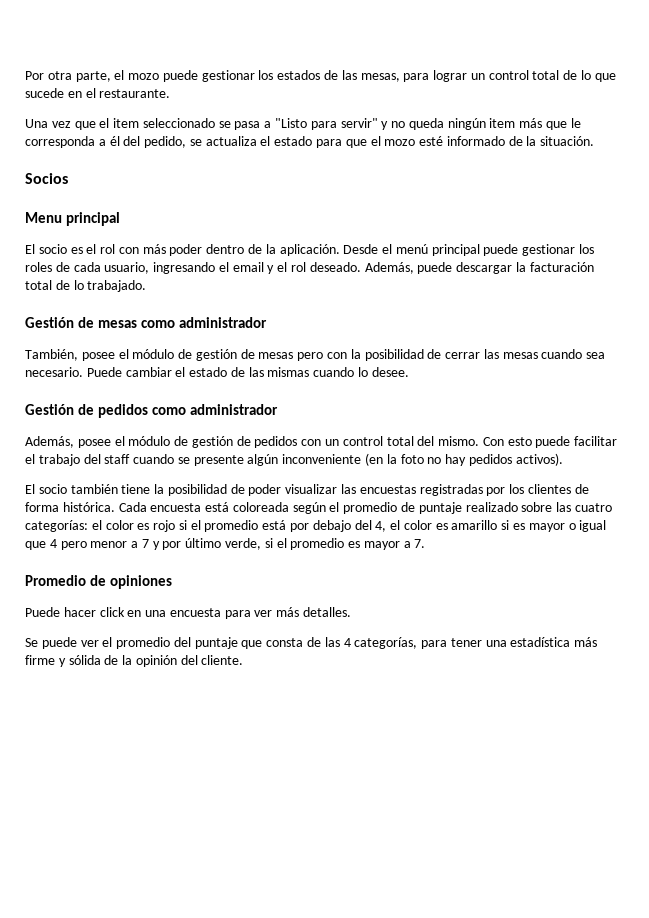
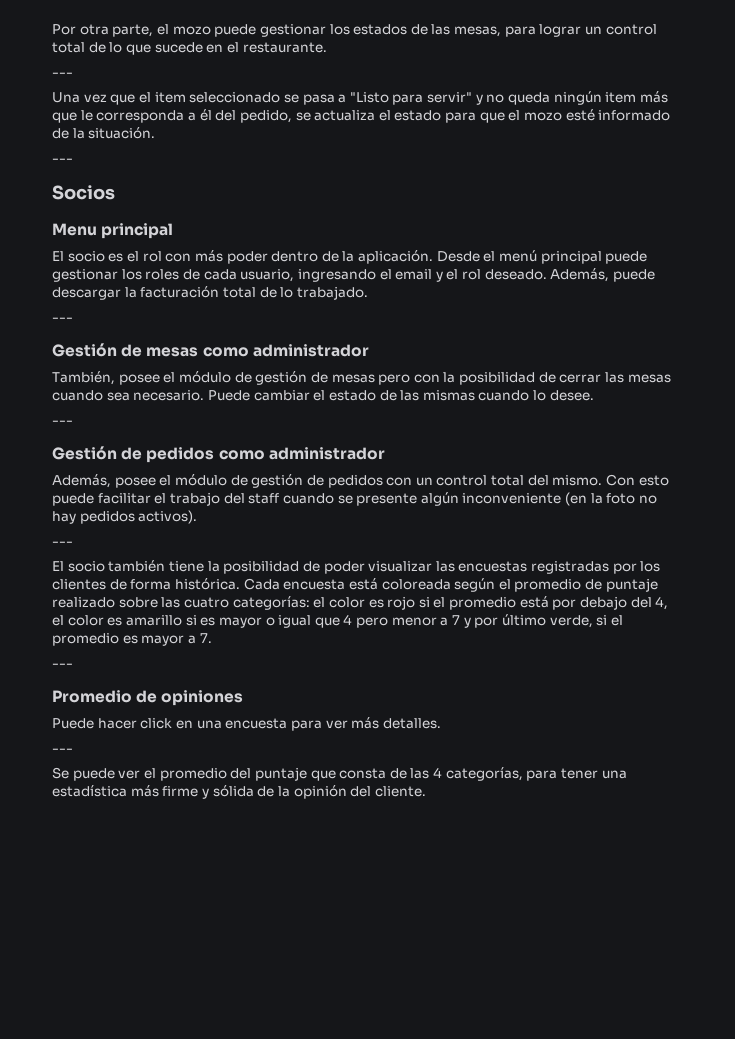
(171, 93) none -> [52,72,73,77] // ---
(595, 141) none -> [52,158,73,163] // ---
(147, 286) none -> [52,317,73,322] // ---
(409, 372) none -> [52,420,73,425] // ---
(563, 459) none -> [52,541,73,546] // ---
(426, 543) none -> [52,663,73,668] // ---
(352, 612) none -> [52,748,73,753] // ---

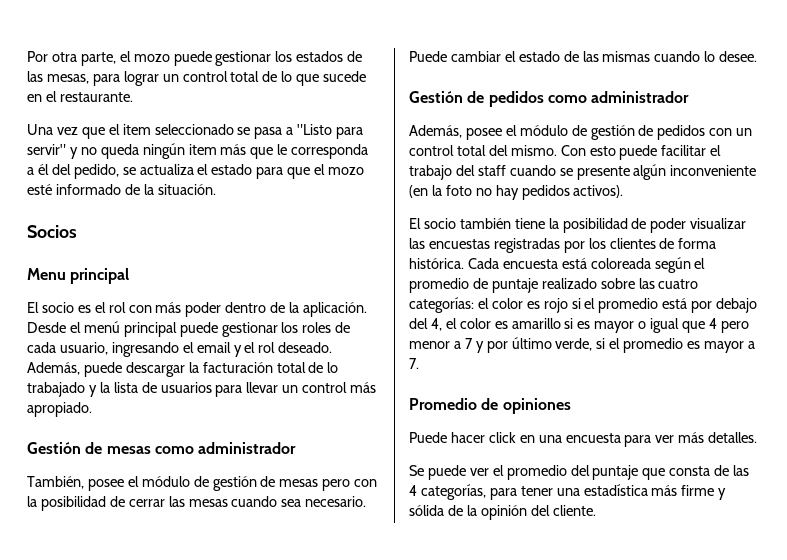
[52,72,73,77] // --- -> (133, 97) none
[52,158,73,163] // --- -> (216, 189) none
[296,286,368,300] [52,317,73,322] trabajado. // --- -> [27,382,377,397] [27,402,92,417] trabajado y la lista de usuarios para llevar un control más apropiado.
[52,420,73,425] // --- -> (758, 56) none
[52,541,73,546] // --- -> (624, 191) none
[52,663,73,668] // --- -> (419, 363) none
[52,748,73,753] // --- -> (758, 437) none

